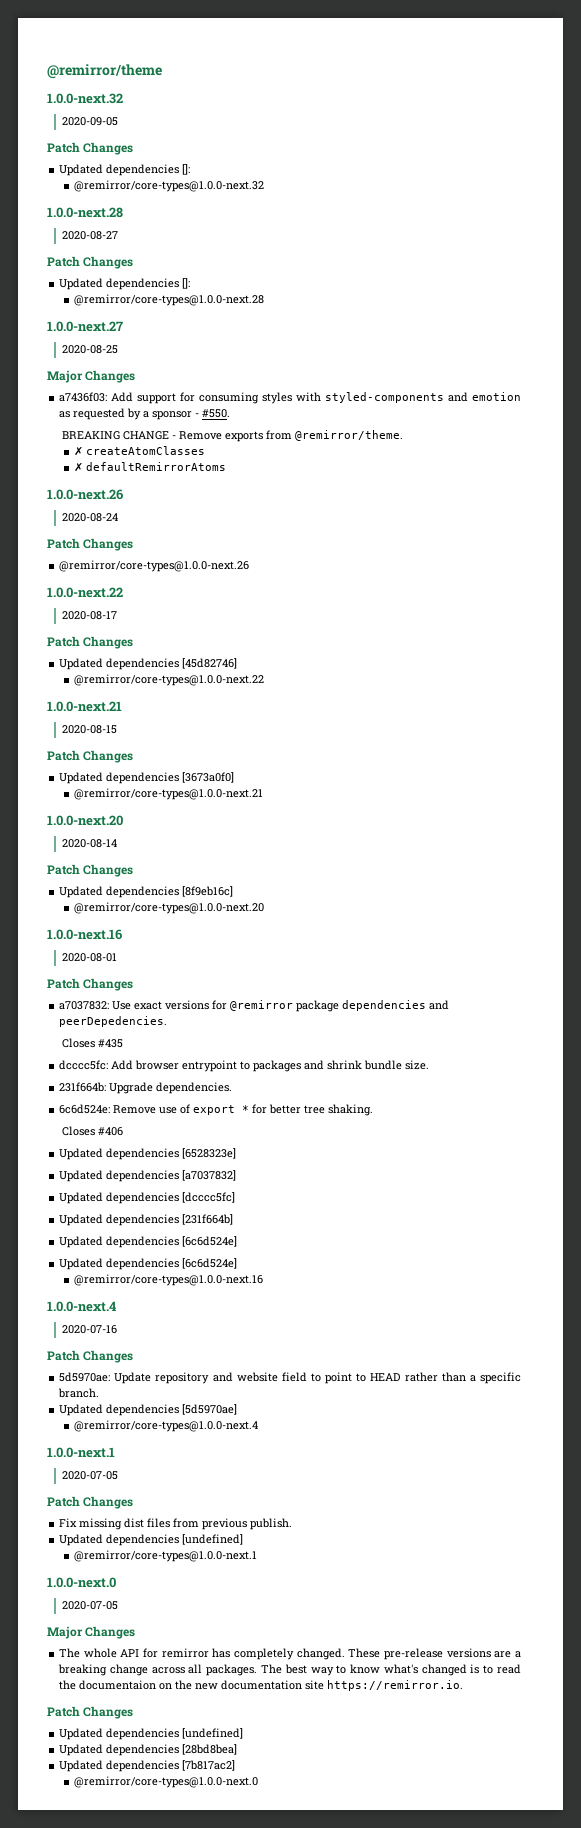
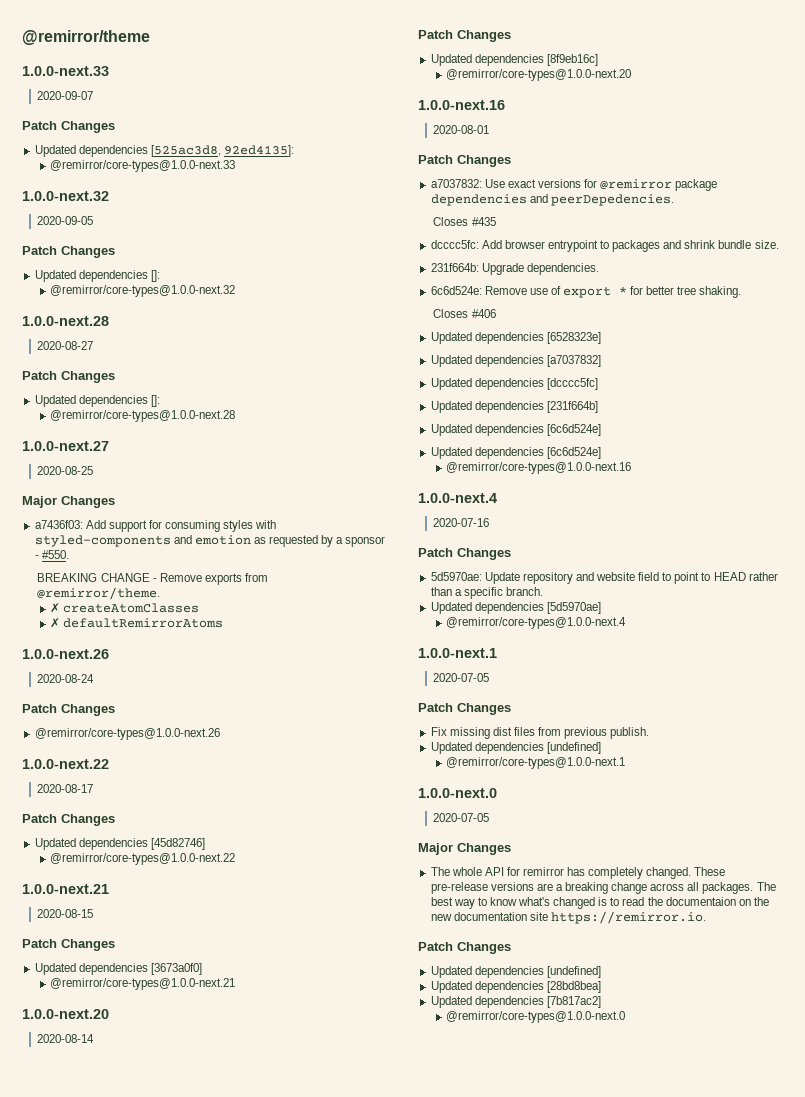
(162, 71) none -> [22,66,109,76] [37,91,94,100] [22,121,115,133] [34,145,294,157] [50,160,236,172] // 1.0.0-next.33 // 2020-09-07 // Patch Changes // Updated dependencies [525ac3d8, 92ed4135]: // @remirror/core-types@1.0.0-next.33

